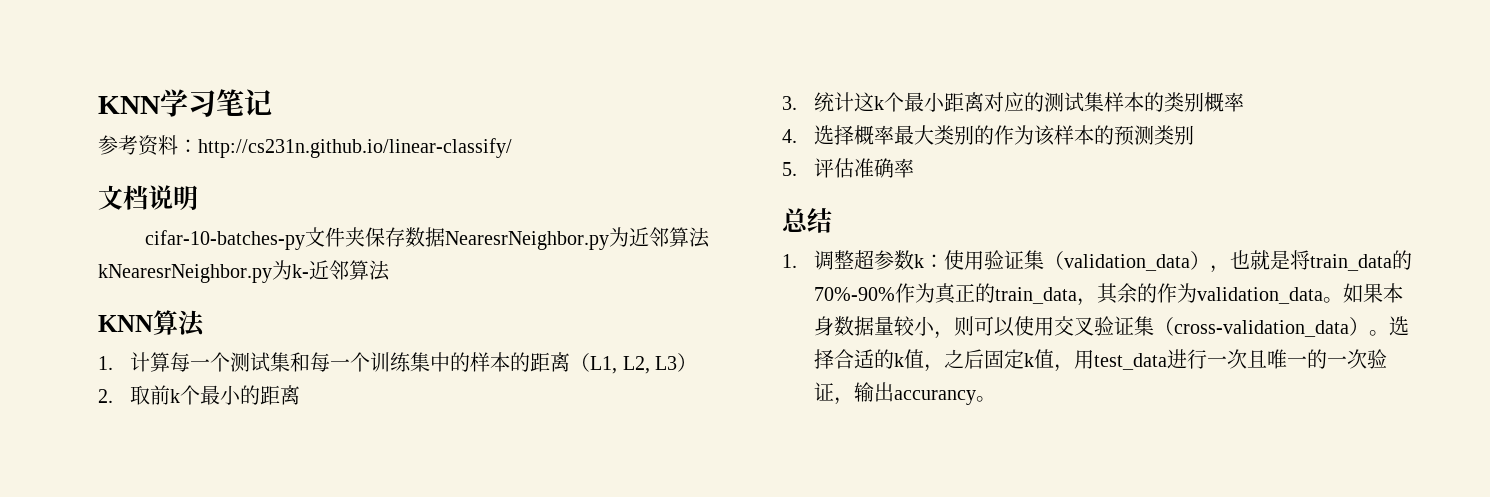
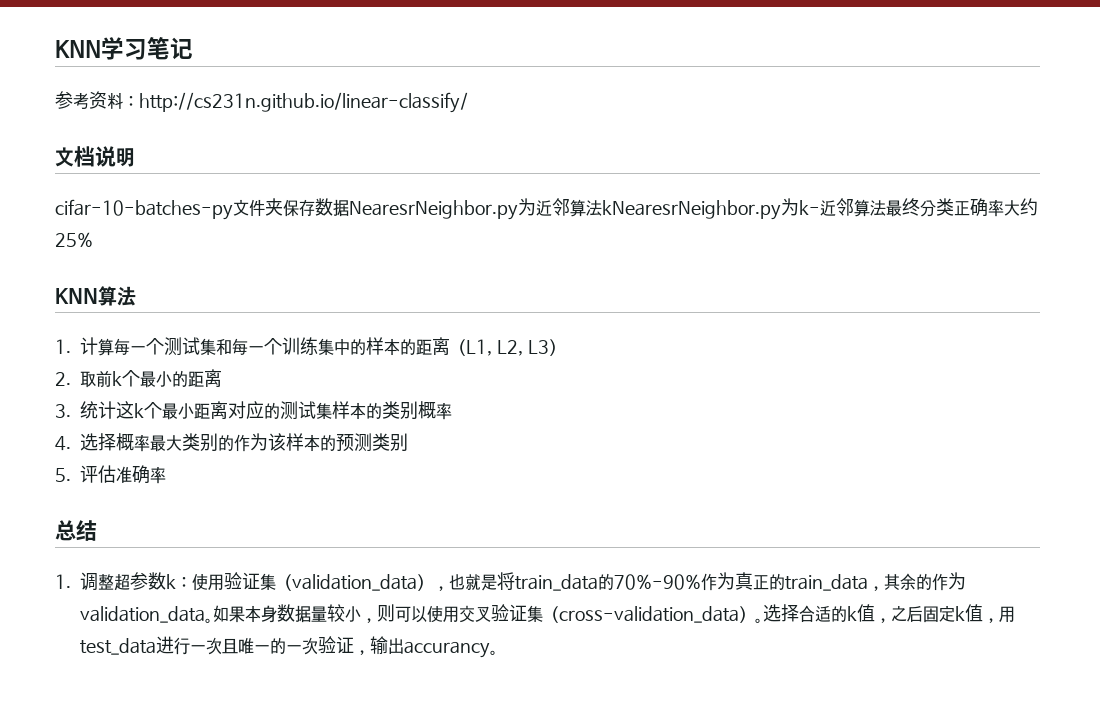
(390, 270) none -> [886,198,1038,217] [55,232,93,247] 最终分类正确率大约25%

